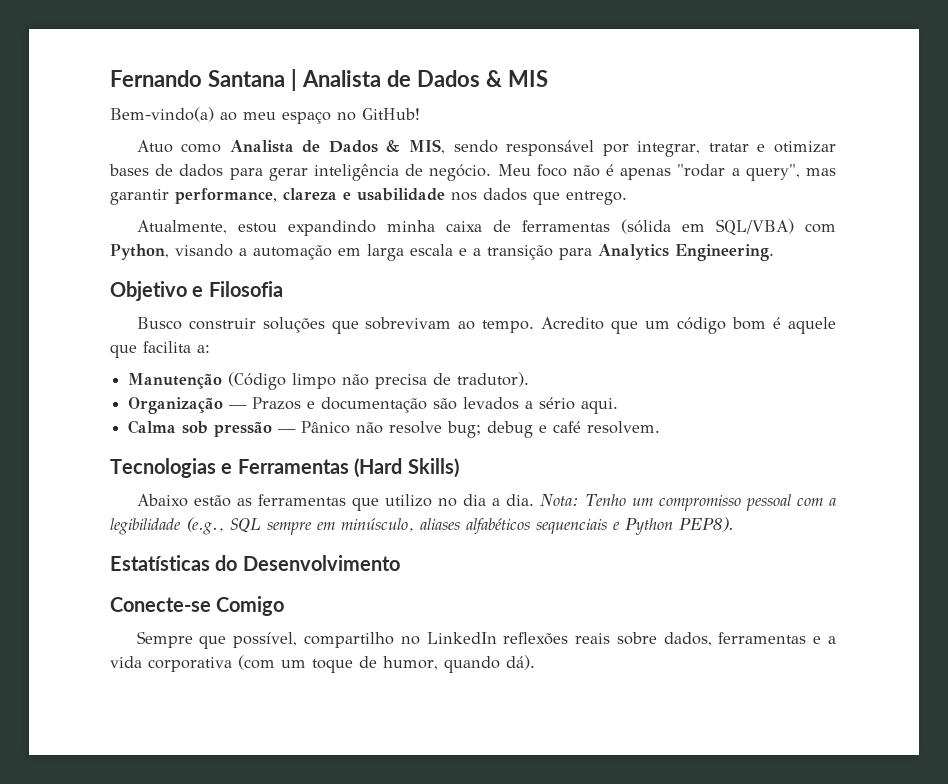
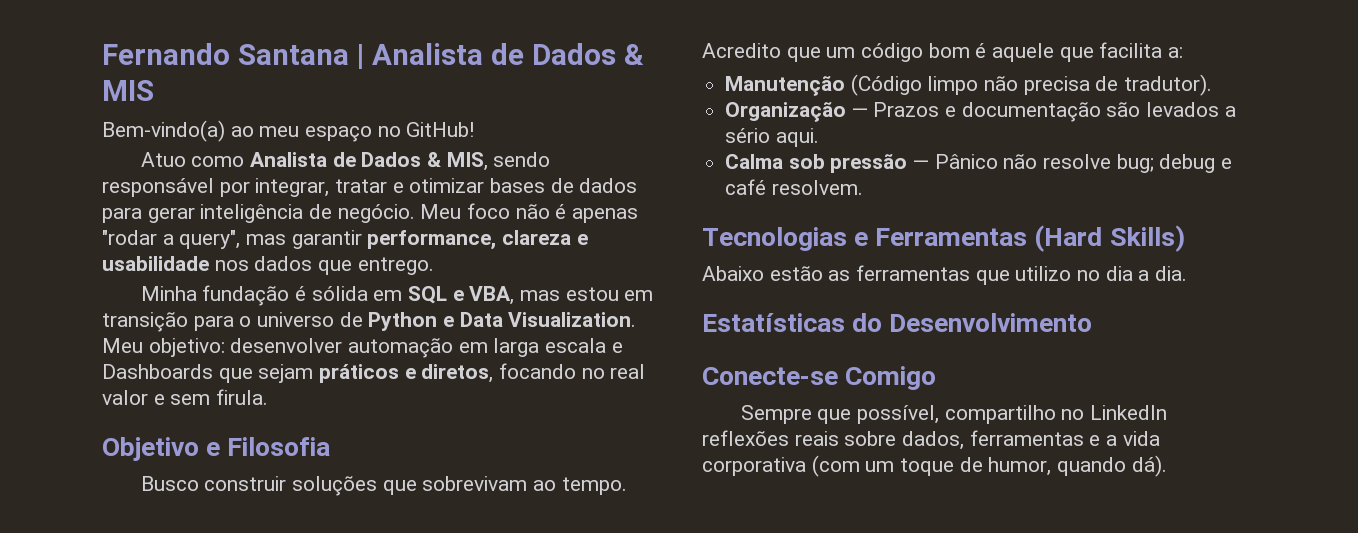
[136,219,836,236] [110,244,247,260] Atualmente, estou expandindo minha caixa de ferramentas (sólida em SQL/VBA) com Python, visando a -> [140,285,654,306] [102,312,637,332] [102,338,343,357] Minha fundação é sólida em SQL e VBA, mas estou em transição para o universo de Python e Data Visualization. Meu objetivo: desenvolver
[473,244,774,261] a transição para Analytics Engineering. -> [102,363,646,383] [102,389,269,405] Dashboards que sejam práticos e diretos, focando no real valor e sem firula.
[539,494,837,511] [110,517,734,535] Nota: Tenho um compromisso pessoal com a legibilidade (e.g., SQL sempre em minúsculo, aliases alfabéticos sequenciais e Python PEP8). -> (1188, 273) none

